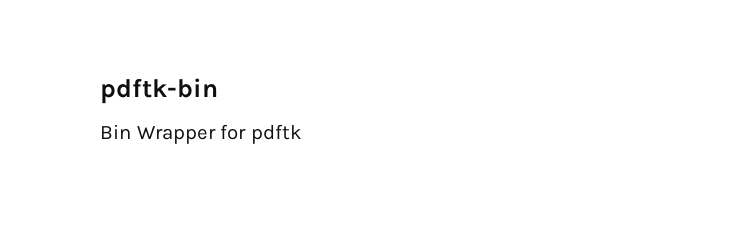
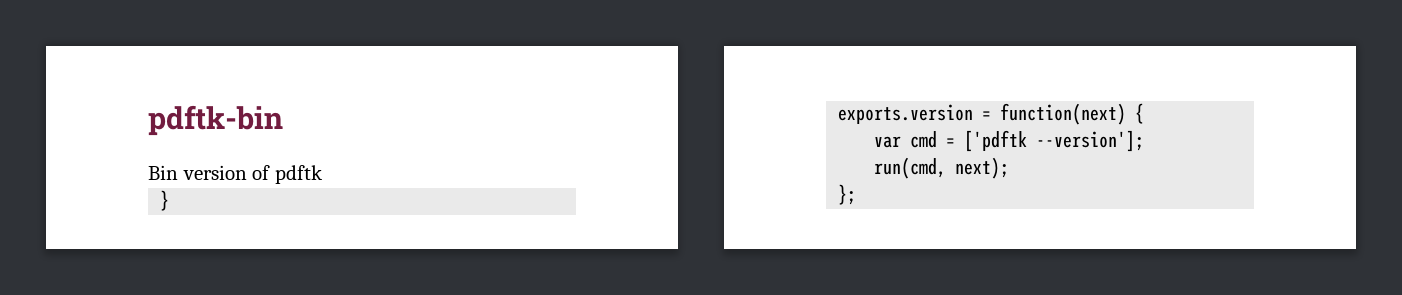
[136,124,247,144] Wrapper for -> [182,165,271,180] version of
(302, 134) none -> [160,190,170,211] [838,103,1145,125] [874,130,1145,152] [874,157,1010,179] [838,184,857,205] // } // exports.version = function(next) { // var cmd = ['pdftk --version']; // run(cmd, next); // };

